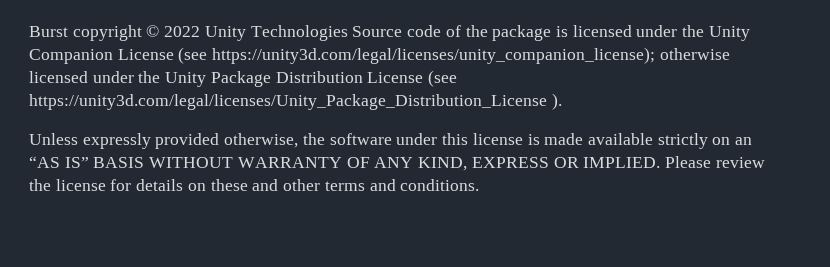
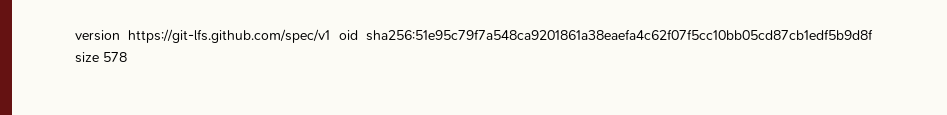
[29,25,750,41] [29,47,730,64] [29,70,458,87] [29,93,562,110] [29,133,753,149] [29,156,765,171] [29,179,480,191] Burst copyright © 2022 Unity Technologies Source code of the package is licensed under the Unity Companion License (see https://unity3d.com/legal/licenses/unity_companion_license); otherwise licensed under the Unity Package Distribution License (see https://unity3d.com/legal/licenses/Unity_Package_Distribution_License ). // Unless expressly provided otherwise, the software under this license is made available strictly on an “AS IS” BASIS WITHOUT WARRANTY OF ANY KIND, EXPRESS OR IMPLIED. Please review the license for details on these and other terms and conditions. -> [75,29,873,43] [75,52,127,63] version https://git-lfs.github.com/spec/v1 oid sha256:51e95c79f7a548ca9201861a38eaefa4c62f07f5cc10bb05cd87cb1edf5b9d8f size 578

